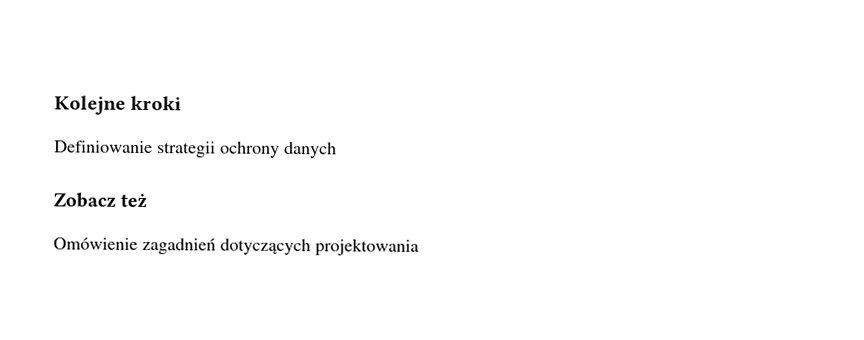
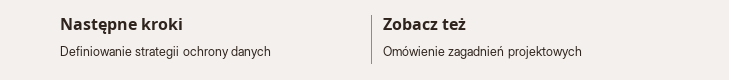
[54,95,126,115] Kolejne -> [60,18,137,34] Następne
[220,238,419,256] dotyczących projektowania -> [507,46,582,59] projektowych

